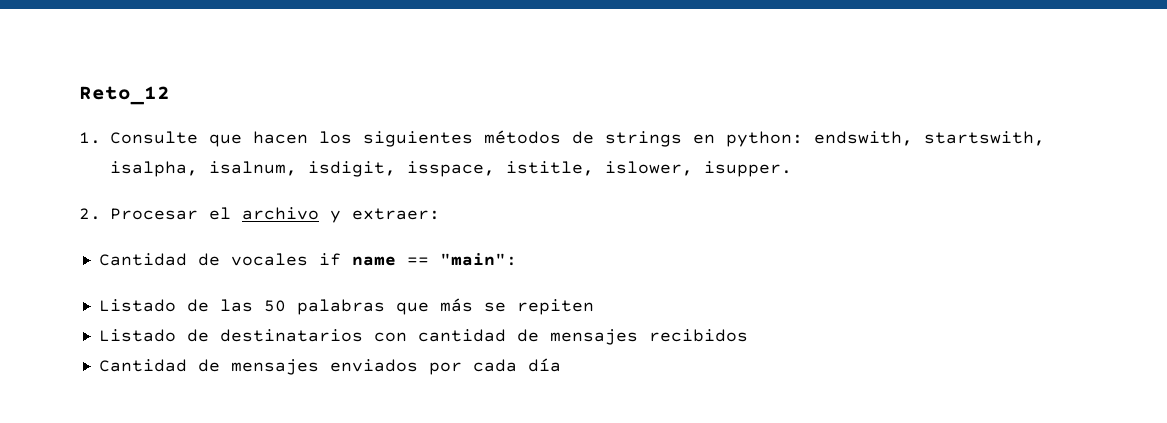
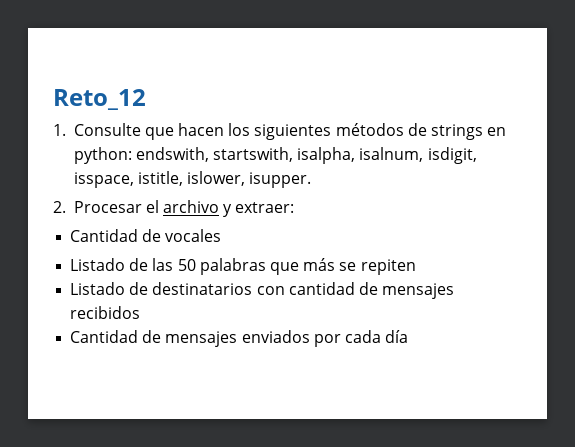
[318,253,517,266] if name == "main": -> (222, 235) none

